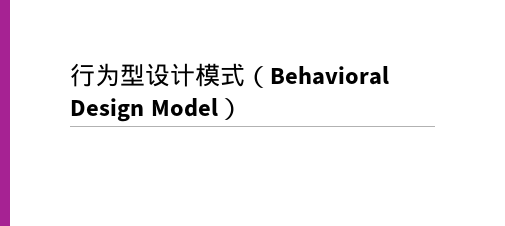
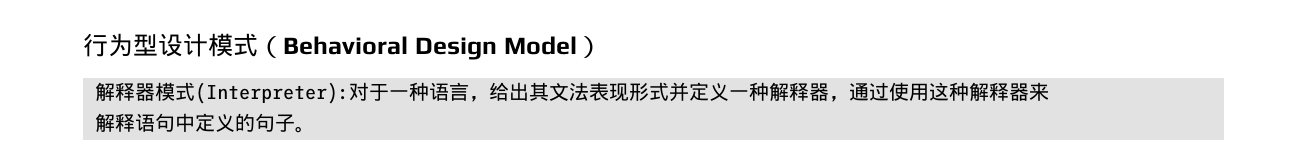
(243, 109) none -> [94,82,1049,104] [94,113,315,133] // 解释器模式(Interpreter):对于一种语言，给出其文法表现形式并定义一种解释器，通过使用这种解释器来 // 解释语句中定义的句子。

